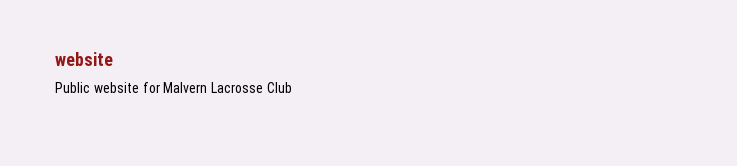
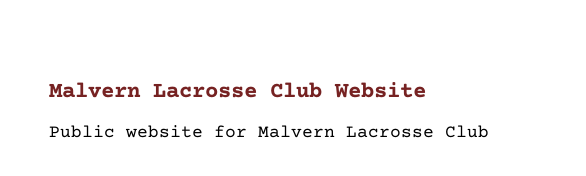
[55,52,113,66] website -> [49,82,426,98] Malvern Lacrosse Club Website

